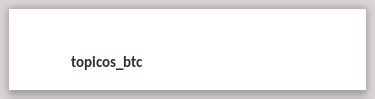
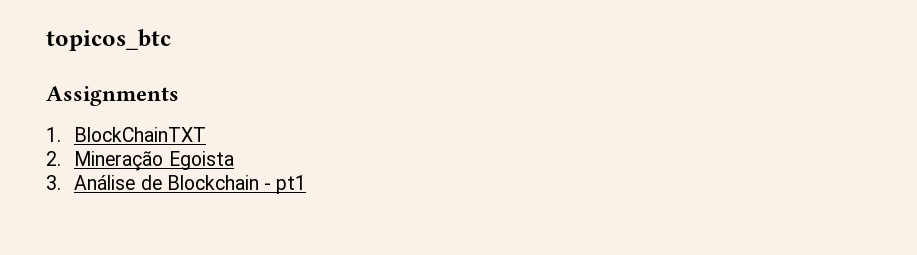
(143, 63) none -> [46,86,179,106] [46,127,207,142] [46,151,234,171] [46,175,307,194] // Assignments // 1. BlockChainTXT // 2. Mineração Egoista // 3. Análise de Blockchain - pt1

